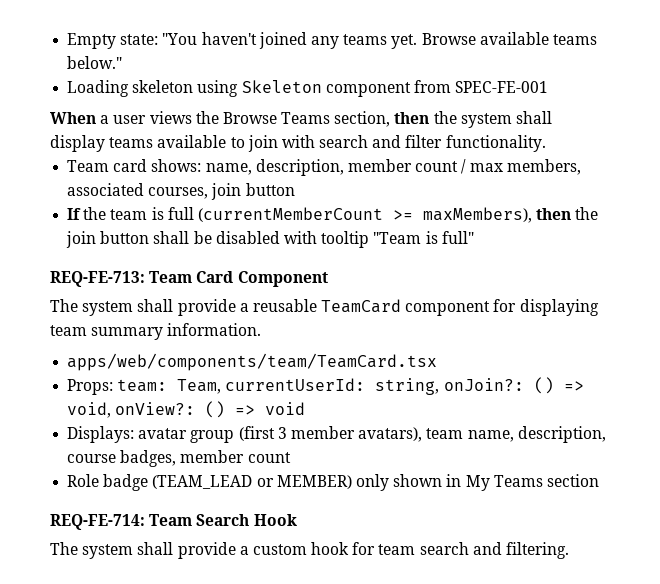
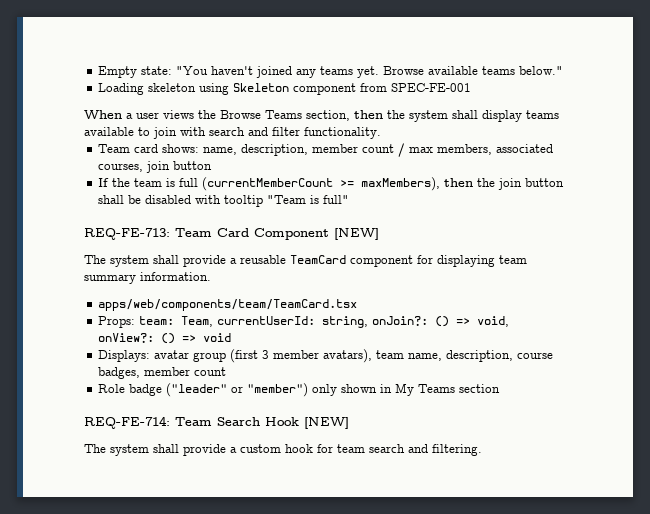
(328, 279) none -> [334,228,379,240] [NEW]
[152,475,352,489] (TEAM_LEAD or MEMBER) -> [166,383,309,397] ("leader" or "member")
(297, 520) none -> [304,417,349,429] [NEW]

